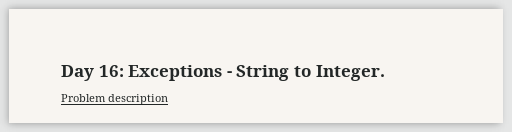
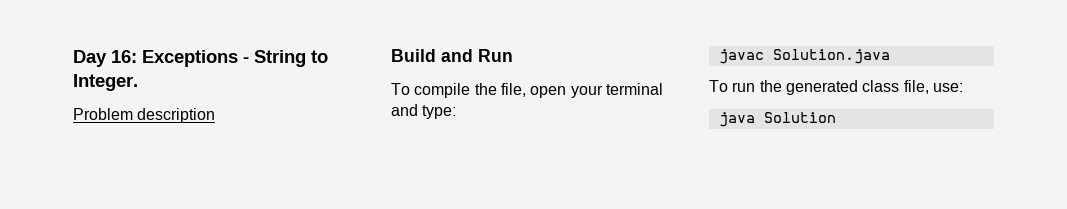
(168, 99) none -> [391,49,513,62] [391,83,663,98] [391,104,457,119] [718,49,890,64] [709,80,963,95] [718,112,836,127] // Build and Run // To compile the file, open your terminal and type: // javac Solution.java // To run the generated class file, use: // java Solution

